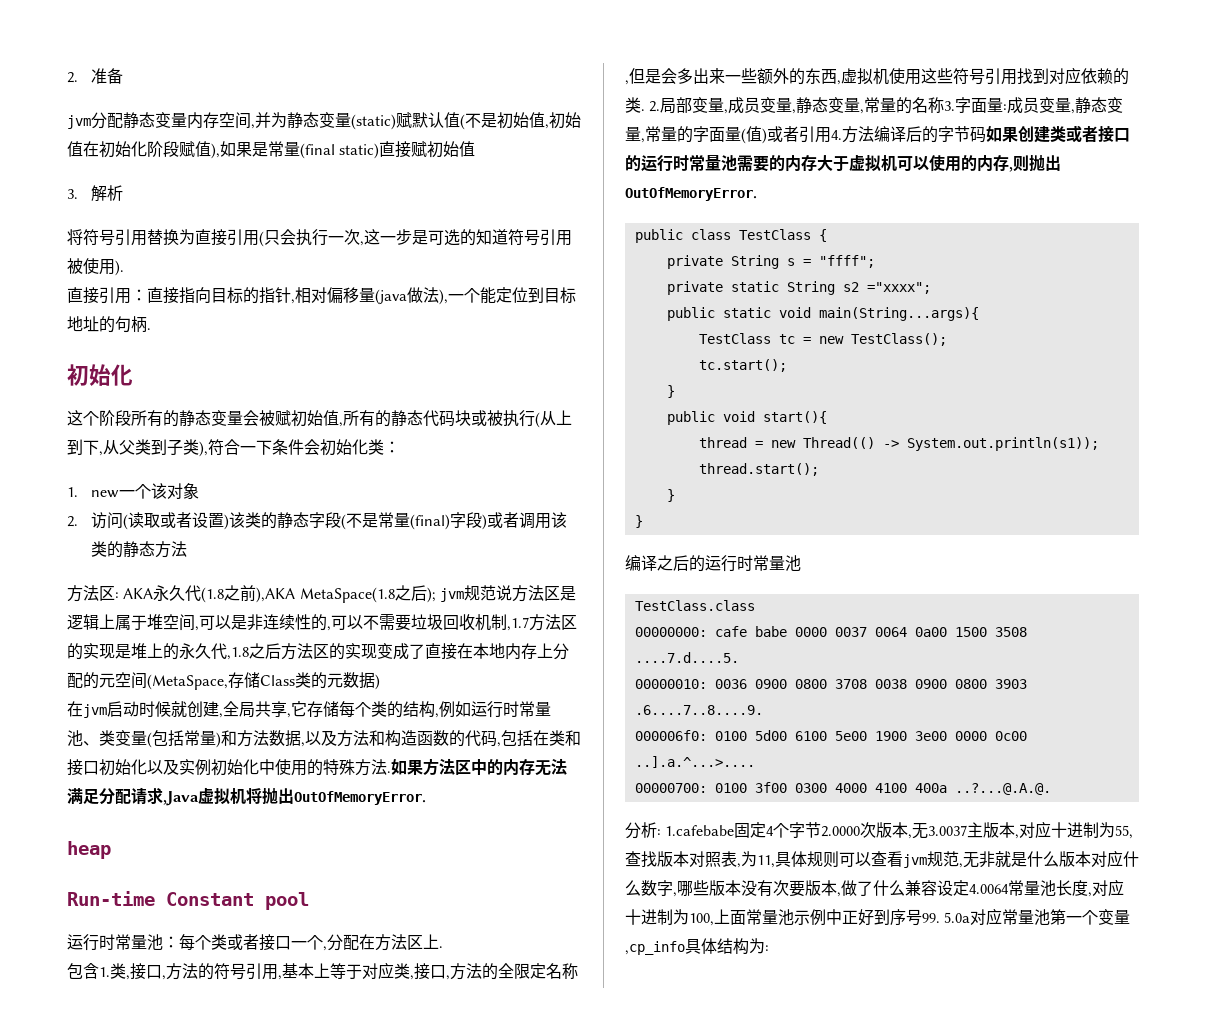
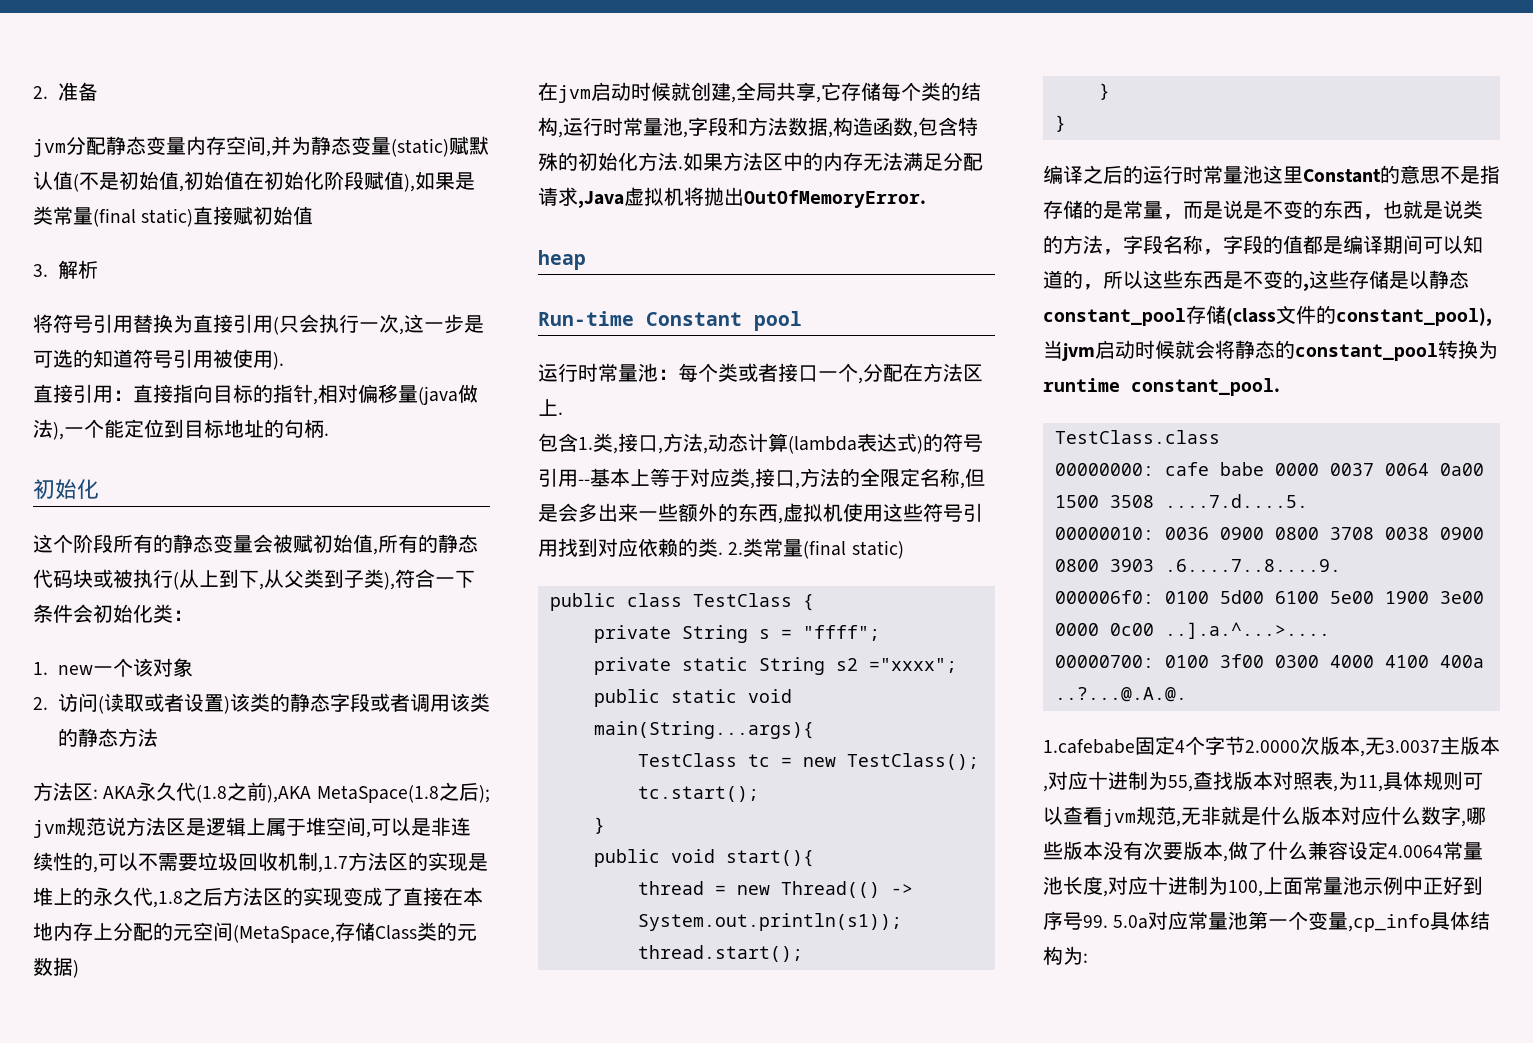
(268, 149) none -> [33,206,53,225] 类
[341,512,488,530] (不是常量(final)字段) -> (370, 702) none
[439,701,551,718] [67,730,581,748] [67,759,355,776] 例如运行时常量池、类变量(包括常量)和方法数据,以及方法和构造函数的代码,包括在类和接口初始化以及实例初始化中使用的特殊 -> [563,117,978,138] [538,152,638,172] 运行时常量池,字段和方法数据,构造函数,包含特殊的初始化
(198, 971) none -> [703,433,923,454] ,动态计算(lambda表达式)
[278,975,282,980] , -> [578,479,590,485] --
[660,97,1124,114] [625,125,1130,144] [625,154,1061,172] [625,187,757,201] 局部变量,成员变量,静态变量,常量的名称3.字面量:成员变量,静态变量,常量的字面量(值)或者引用4.方法编译后的字节码如果创建类或者接口的运行时常量池需要的内存大于虚拟机可以使用的内存,则抛出OutOfMemoryError. -> [743,538,904,559] 类常量(final static)
(801, 563) none -> [1263,165,1500,184] [1043,200,1483,220] [1043,235,1483,255] [1043,270,1469,291] [1043,305,1492,326] [1043,340,1498,361] [1043,378,1280,396] 这里Constant的意思不是指存储的是常量，而是说是不变的东西，也就是说类的方法，字段名称，字段的值都是编译期间可以知道的，所以这些东西是不变的,这些存储是以静态constant_pool存储(class文件的constant_pool),当jvm启动时候就会将静态的constant_pool转换为runtime constant_pool.
[625,822,661,839] 分析: -> (1187, 694) none

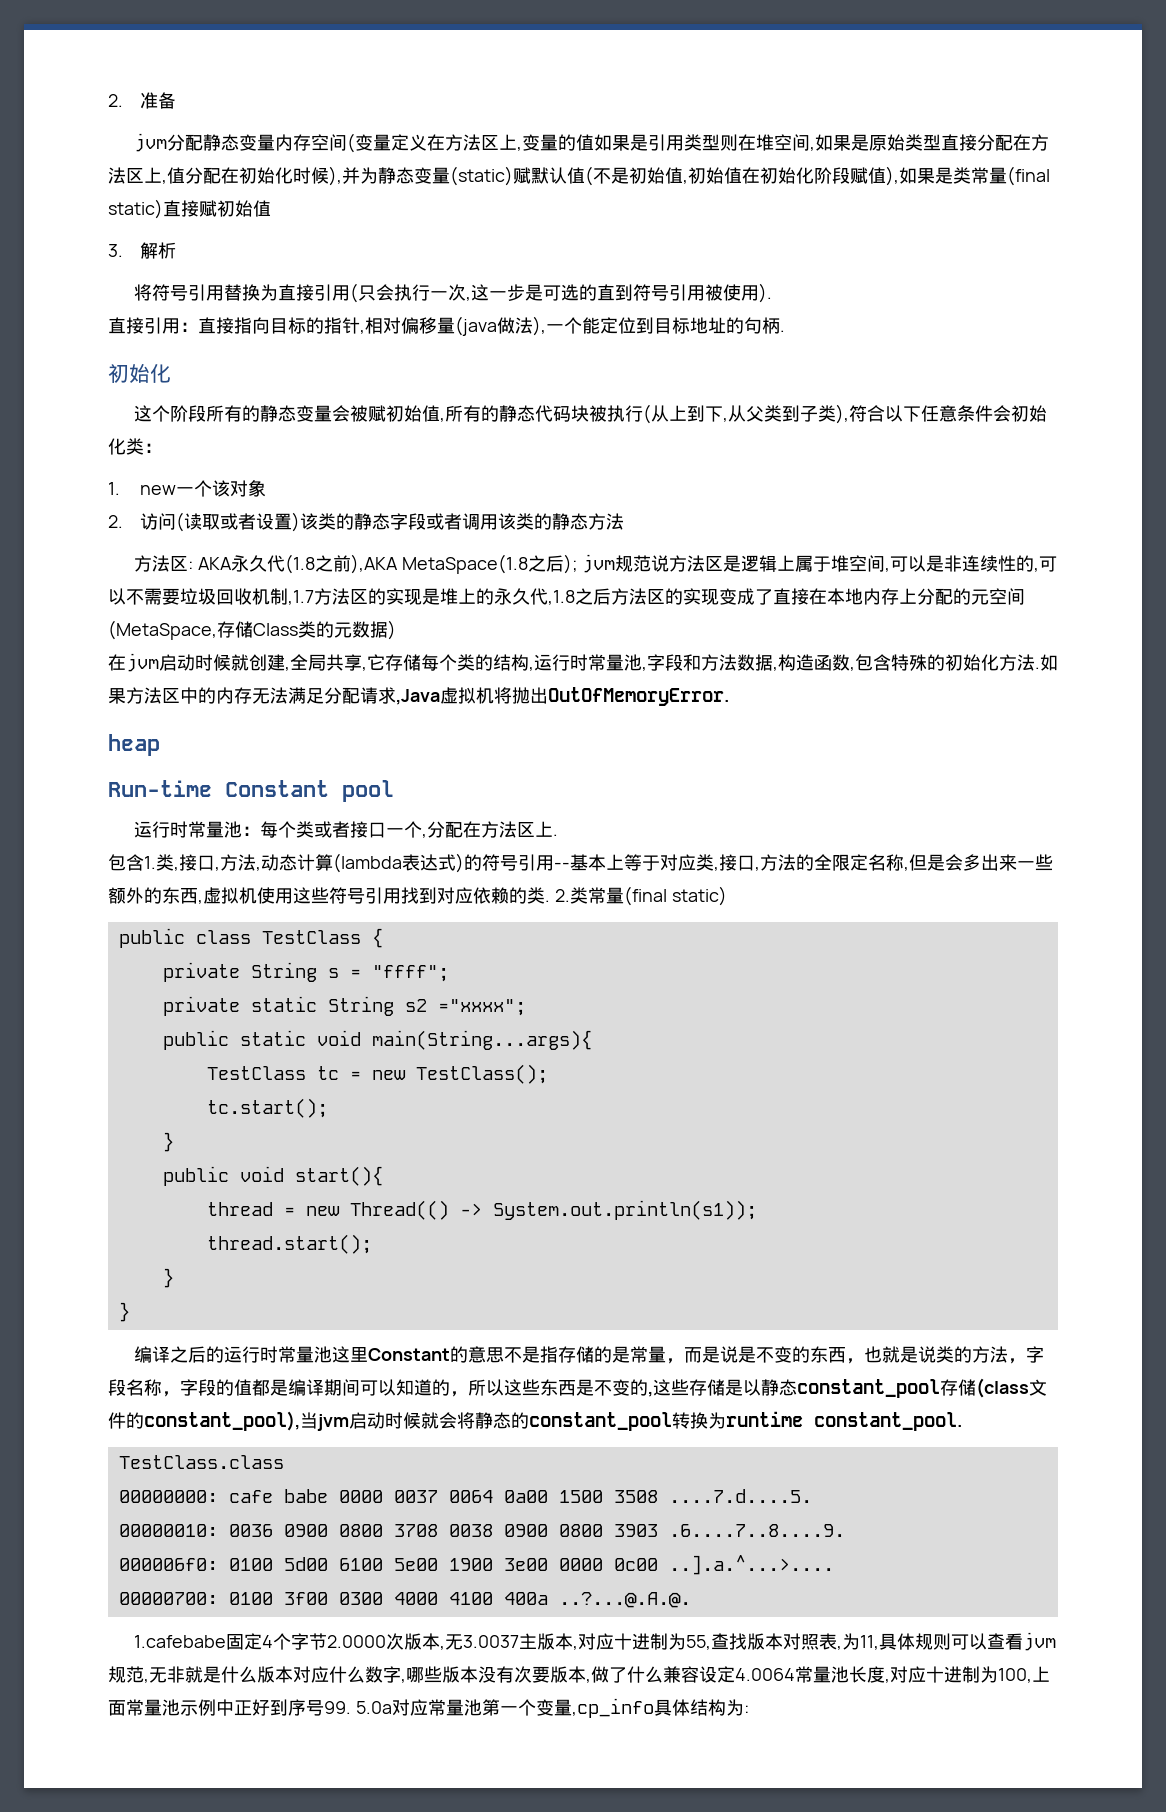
[266,150,271,157] , -> [346,133,1049,153] [108,166,342,186] (变量定义在方法区上,变量的值如果是引用类型则在堆空间,如果是原始类型直接分配在方法区上,值分配在初始化时候),
[93,349,133,368] 知道 -> [596,284,633,301] 直到
[93,569,113,588] 或 -> (589, 413) none
[435,570,475,588] 一下 -> [884,405,957,422] 以下任意

